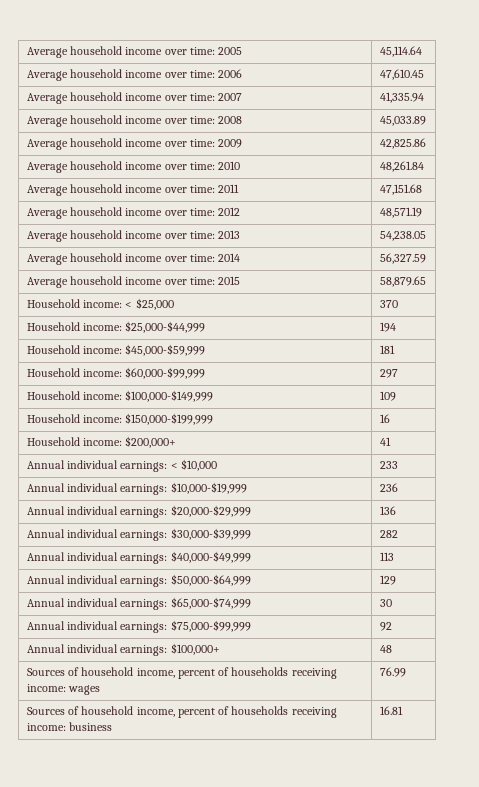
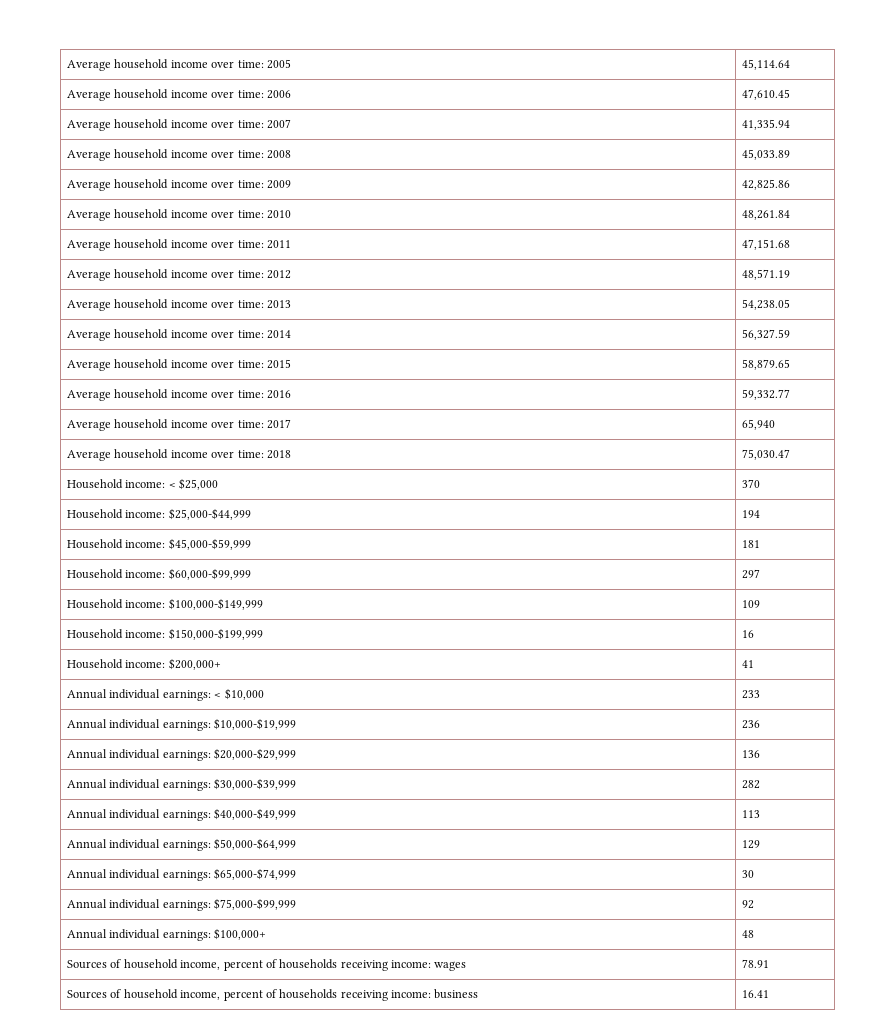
(426, 281) none -> [67,389,291,401] [742,389,791,400] [67,419,291,431] [742,419,776,430] [67,449,291,461] [742,449,791,460] // Average household income over time: 2016 | 59,332.77 // Average household income over time: 2017 | 65,940 // Average household income over time: 2018 | 75,030.47
[379,667,406,677] 76.99 -> [742,959,770,968] 78.91
[379,706,403,715] 16.81 -> [742,990,770,998] 16.41

